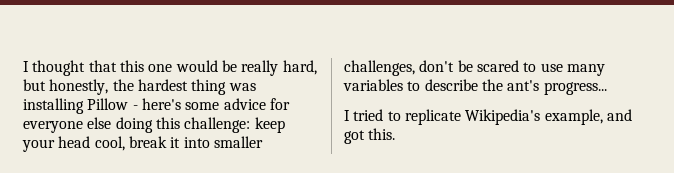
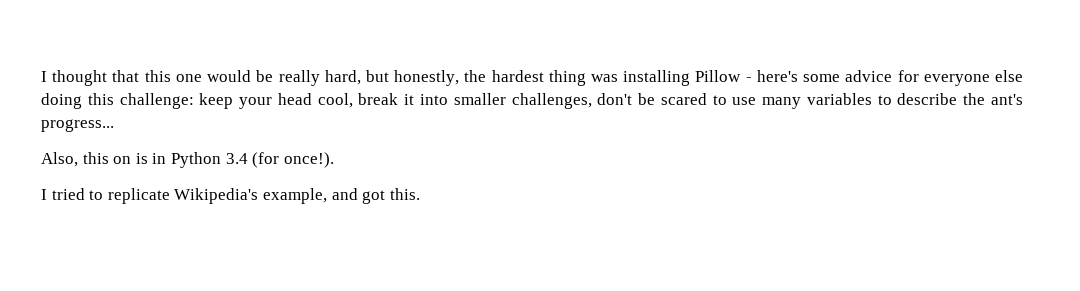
(607, 88) none -> [41,152,334,168] // Also, this on is in Python 3.4 (for once!).

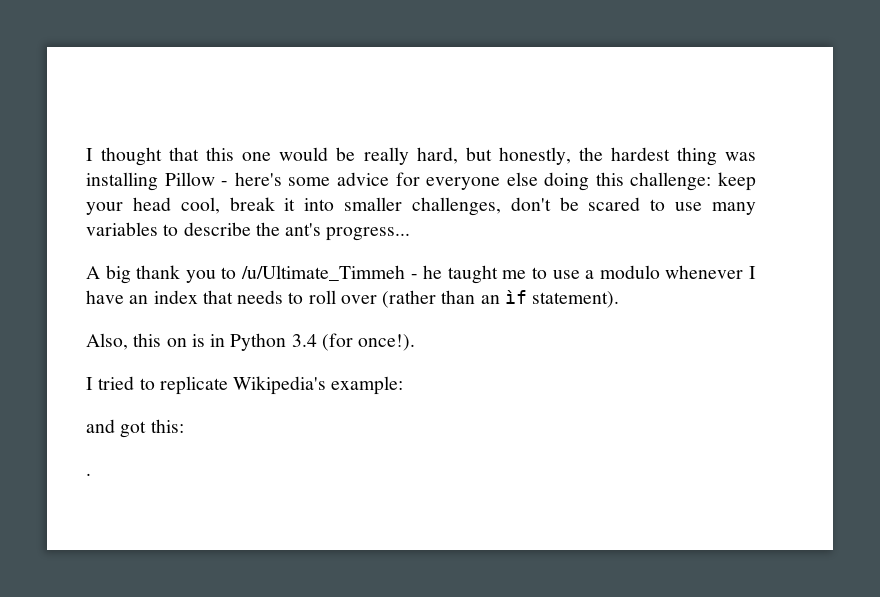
(114, 125) none -> [86,265,757,284] [86,290,620,308] // A big thank you to /u/Ultimate_Timmeh - he taught me to use a modulo whenever I have an index that needs to roll over (rather than an ìf statement).
[262,188,327,204] example, -> [331,376,404,395] example: //
[389,188,420,200] this. -> [150,419,184,433] [86,473,91,476] this: // .

